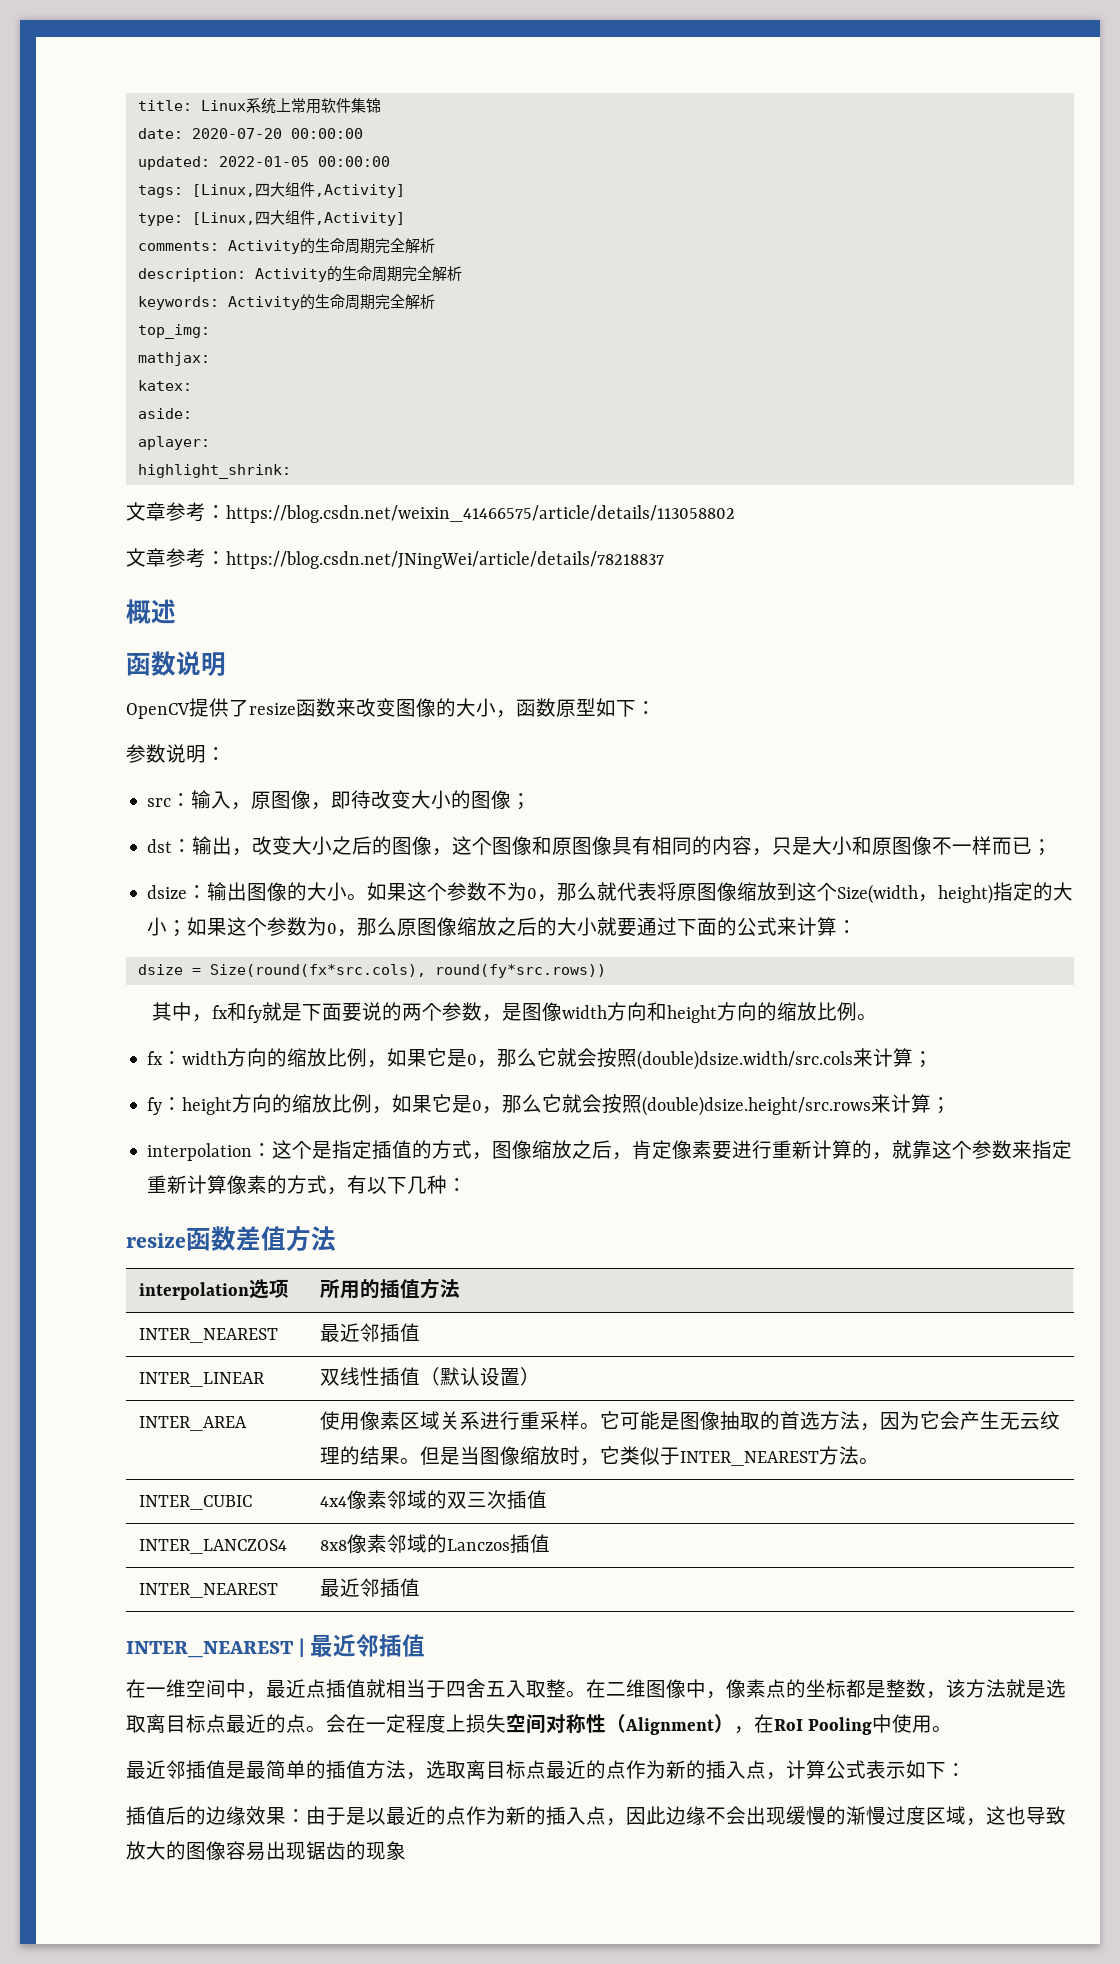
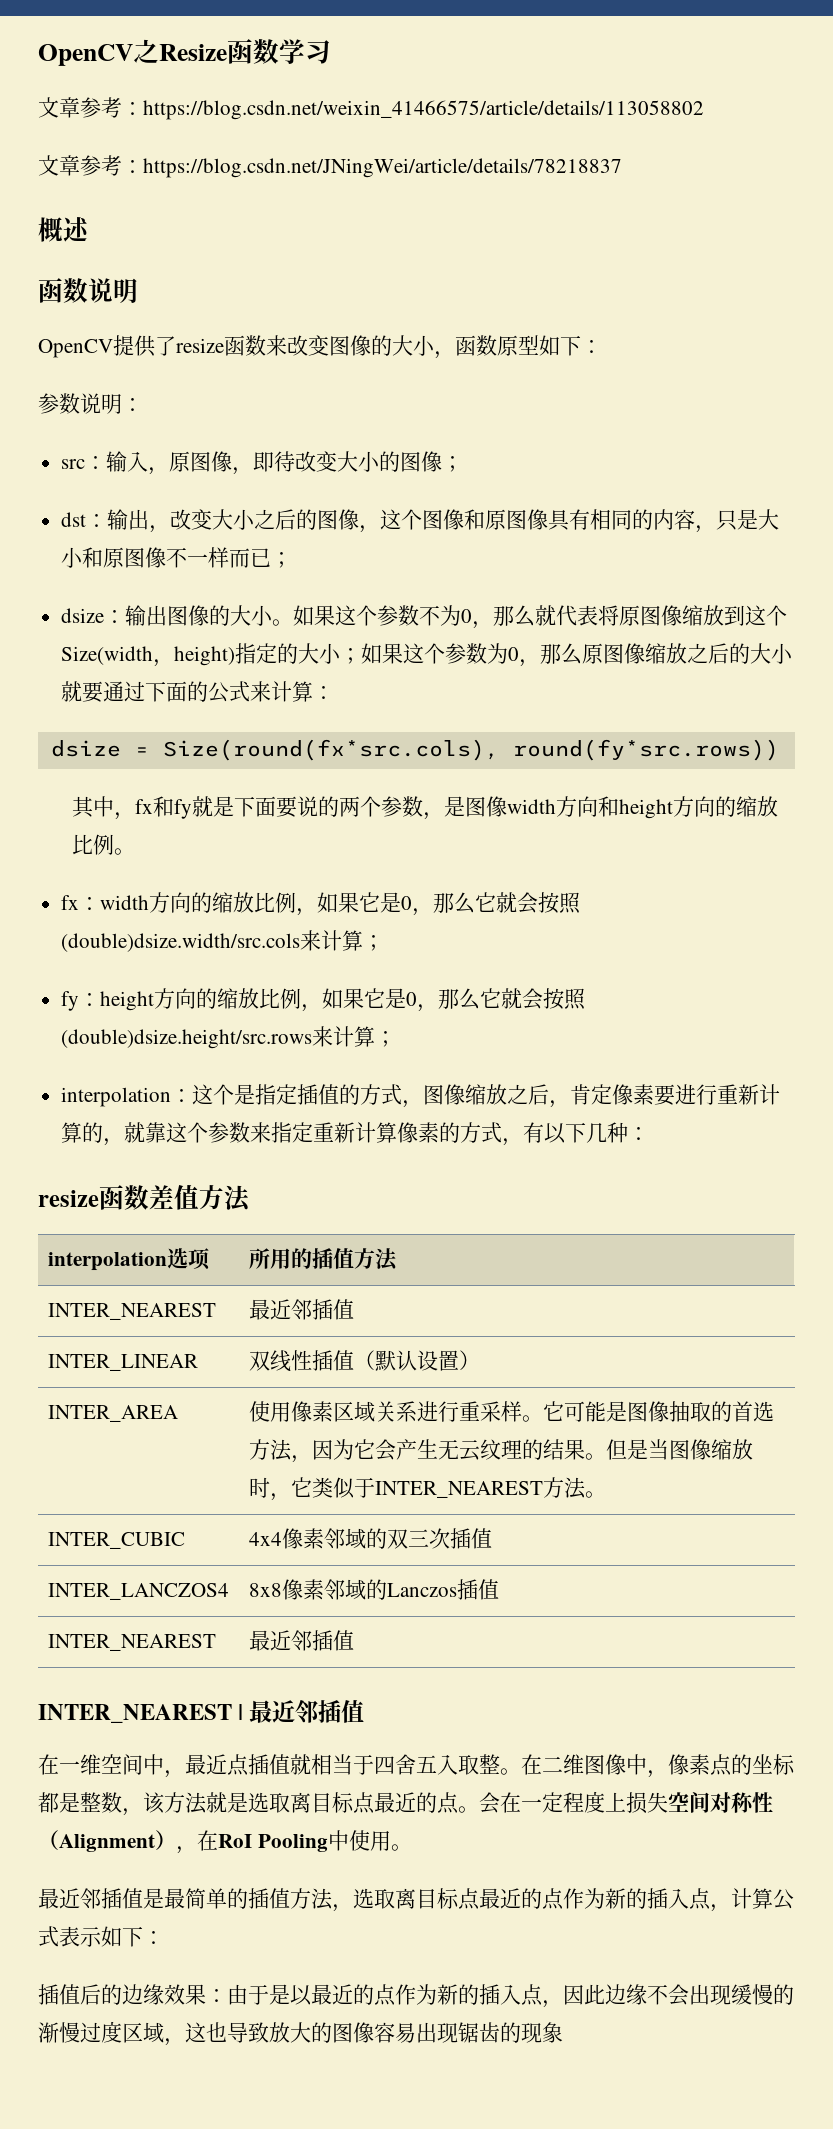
[137,98,381,114] [137,128,363,139] [137,156,390,170] [137,182,405,198] [137,210,405,226] [137,238,435,254] [137,266,462,282] [137,294,435,310] [137,324,210,339] [137,352,210,366] [137,380,192,391] [137,408,192,419] [137,436,210,450] [137,464,291,479] title: Linux系统上常用软件集锦 // date: 2020-07-20 00:00:00 // updated: 2022-01-05 00:00:00 // tags: [Linux,四大组件,Activity] // type: [Linux,四大组件,Activity] // comments: Activity的生命周期完全解析 // description: Activity的生命周期完全解析 // keywords: Activity的生命周期完全解析 // top_img: // mathjax: // katex: // aside: // aplayer: // highlight_shrink: -> [38,39,331,66] OpenCV之Resize函数学习

